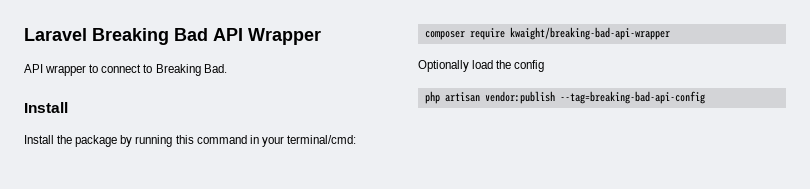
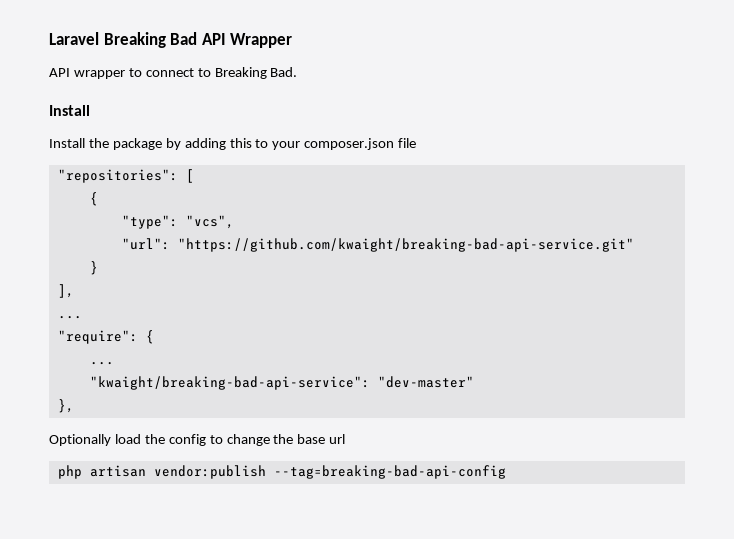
[135,135,356,147] [424,27,670,40] running this command in your terminal/cmd: // composer require kwaight/breaking-bad-api-wrapper -> [184,138,417,150] [57,169,194,183] [89,192,98,206] [121,215,234,229] [121,238,634,252] [89,261,98,275] [57,284,74,298] [57,316,82,319] [57,330,154,344] [89,362,114,365] [89,376,474,390] [57,399,74,413] adding this to your composer.json file // "repositories": [ // { // "type": "vcs", // "url": "https://github.com/kwaight/breaking-bad-api-service.git" // } // ], // ... // "require": { // ... // "kwaight/breaking-bad-api-service": "dev-master" // },
(545, 66) none -> [209,434,346,446] to change the base url

